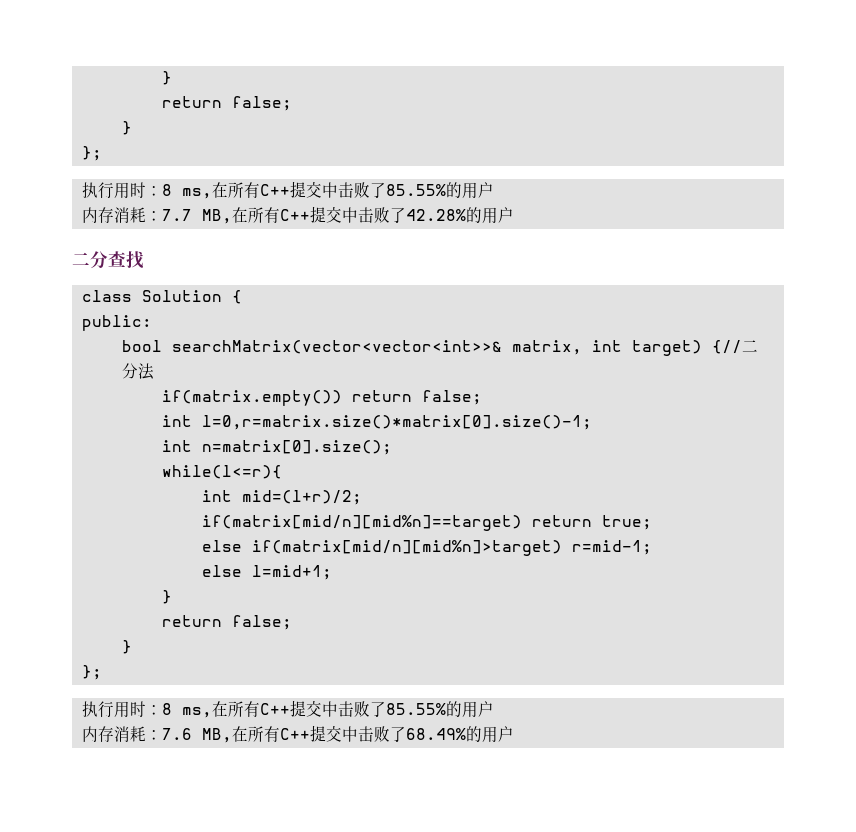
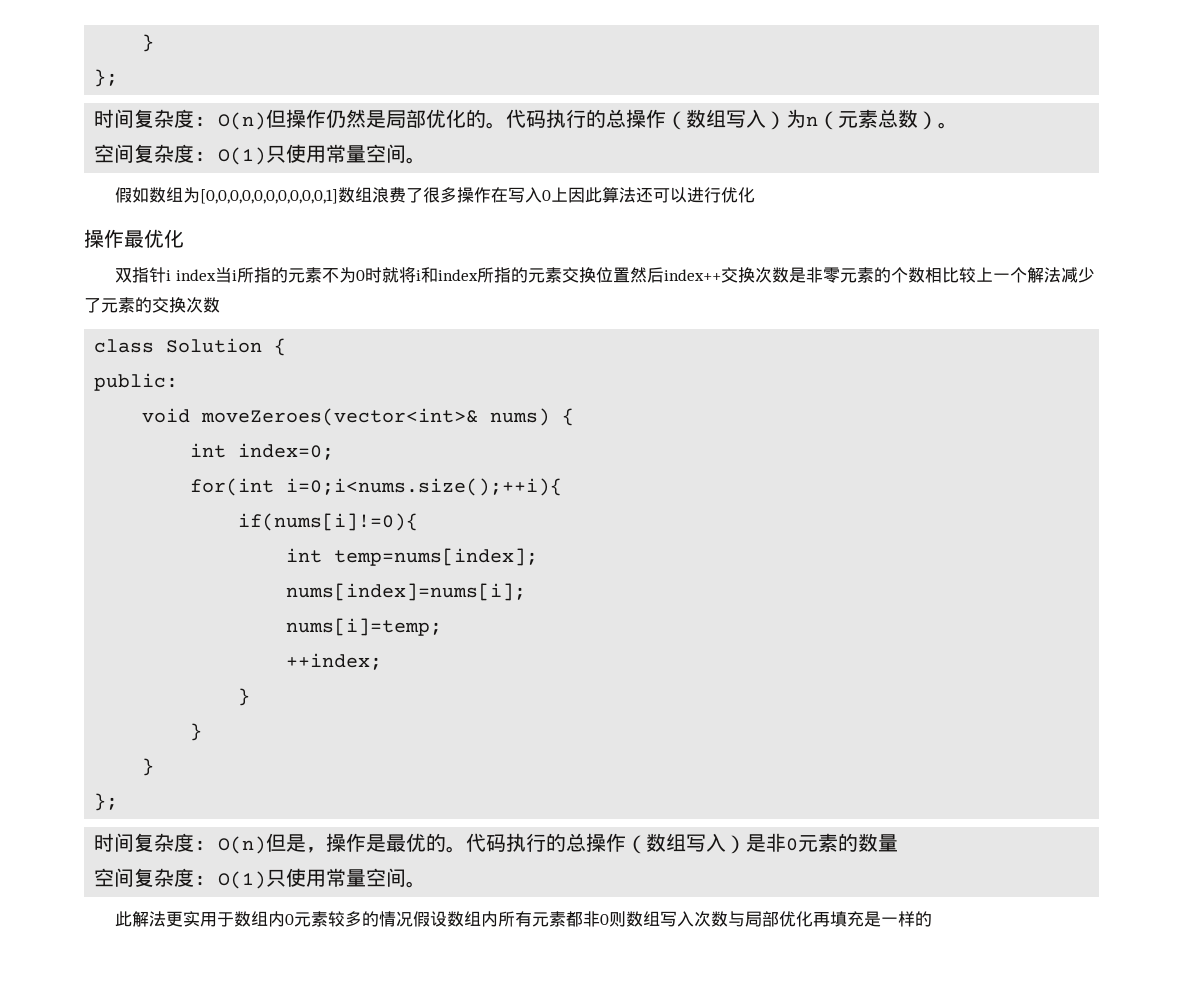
[162,71,173,85] [162,96,293,111] [122,121,133,135] [82,146,103,161] [82,181,495,199] [82,206,515,224] [72,251,144,269] [82,290,243,304] [82,315,153,331] [122,340,759,356] [122,363,155,380] [162,390,483,406] [162,415,593,430] [162,440,393,455] [162,465,283,479] [202,490,363,505] [202,515,653,531] [202,540,653,556] [202,565,333,580] [162,590,173,604] [162,615,293,630] [122,640,133,654] [82,665,103,680] [82,700,495,718] [82,725,515,743] } // return false; // } // }; // 执行用时：8 ms,在所有C++提交中击败了85.55%的用户 // 内存消耗：7.7 MB,在所有C++提交中击败了42.28%的用户 // 二分查找 // class Solution { // public: // bool searchMatrix(vector<vector<int>>& matrix, int target) {//二分法 // if(matrix.empty()) return false; // int l=0,r=matrix.size()*matrix[0].size()-1; // int n=matrix[0].size(); // while(l<=r){ // int mid=(l+r)/2; // if(matrix[mid/n][mid%n]==target) return true; // else if(matrix[mid/n][mid%n]>target) r=mid-1; // else l=mid+1; // } // return false; // } // }; // 执行用时：8 ms,在所有C++提交中击败了85.55%的用户 // 内存消耗：7.6 MB,在所有C++提交中击败了68.49%的用户 -> [142,34,155,52] [94,69,119,87] [94,109,959,130] [94,144,427,165] [115,187,756,204] [84,229,184,248] [115,267,1095,283] [84,297,220,313] [94,338,287,356] [94,373,179,391] [142,408,575,426] [190,443,335,460] [190,478,563,496] [238,513,419,531] [286,548,539,566] [286,583,527,601] [286,618,443,636] [286,653,383,670] [238,688,251,706] [190,723,203,741] [142,758,155,776] [94,793,119,811] [94,833,899,854] [94,868,427,889] [115,911,933,927] } // }; // 时间复杂度: O(n)但操作仍然是局部优化的。代码执行的总操作（数组写入）为n（元素总数）。 // 空间复杂度: O(1)只使用常量空间。 // 假如数组为[0,0,0,0,0,0,0,0,0,0,1]数组浪费了很多操作在写入0上因此算法还可以进行优化 // 操作最优化 // 双指针i index当i所指的元素不为0时就将i和index所指的元素交换位置然后index++交换次数是非零元素的个数相比较上一个解法减少了元素的交换次数 // class Solution { // public: // void moveZeroes(vector<int>& nums) { // int index=0; // for(int i=0;i<nums.size();++i){ // if(nums[i]!=0){ // int temp=nums[index]; // nums[index]=nums[i]; // nums[i]=temp; // ++index; // } // } // } // }; // 时间复杂度: O(n)但是，操作是最优的。代码执行的总操作（数组写入）是非0元素的数量 // 空间复杂度: O(1)只使用常量空间。 // 此解法更实用于数组内0元素较多的情况假设数组内所有元素都非0则数组写入次数与局部优化再填充是一样的

